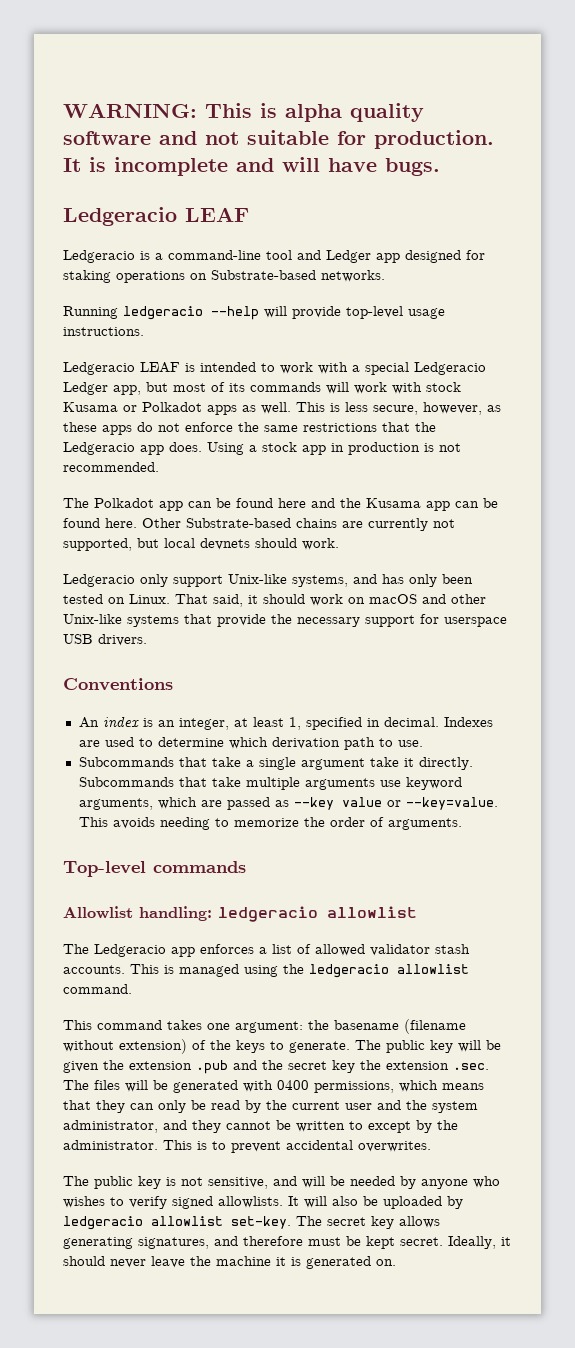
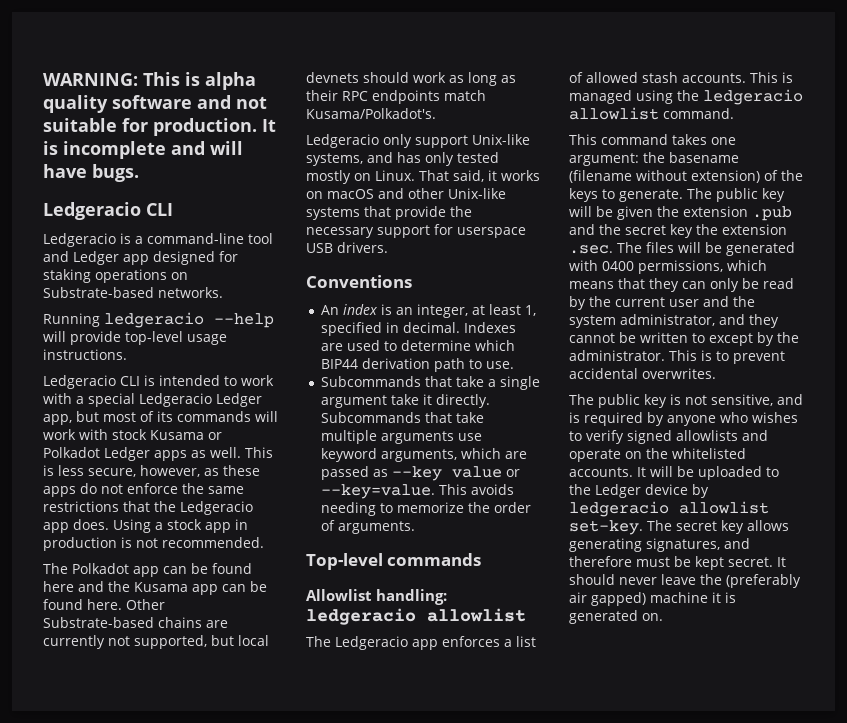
[185,207,249,222] LEAF -> [146,203,173,216] CLI
[140,362,180,373] LEAF -> [120,376,140,386] CLI
(202, 407) none -> [104,447,150,461] Ledger
[302,538,339,550] work. -> [413,72,516,86] [306,90,486,104] [306,108,436,119] work as long as their RPC endpoints match Kusama/Polkadot's.
[442,574,473,584] [63,594,103,604] been tested -> [457,152,499,163] [306,170,351,184] tested mostly
[263,594,343,606] should work -> [501,170,540,181] works
(268, 743) none -> [321,359,359,369] BIP44
[370,944,430,956] validator -> (638, 77) none
[302,1176,395,1188] will be needed -> [569,412,643,426] is required
[218,1196,283,1208] allowlists. -> [676,430,768,441] [569,448,746,462] [569,467,633,477] allowlists and operate on the whitelisted accounts.
[332,1196,358,1206] also -> (673, 471) none
(442, 1202) none -> [766,467,779,477] [569,484,688,498] to the Ledger device
[448,1236,511,1249] Ideally, it -> [777,557,786,567] It
(211, 1261) none -> [726,574,801,588] [569,592,646,606] (preferably air gapped)

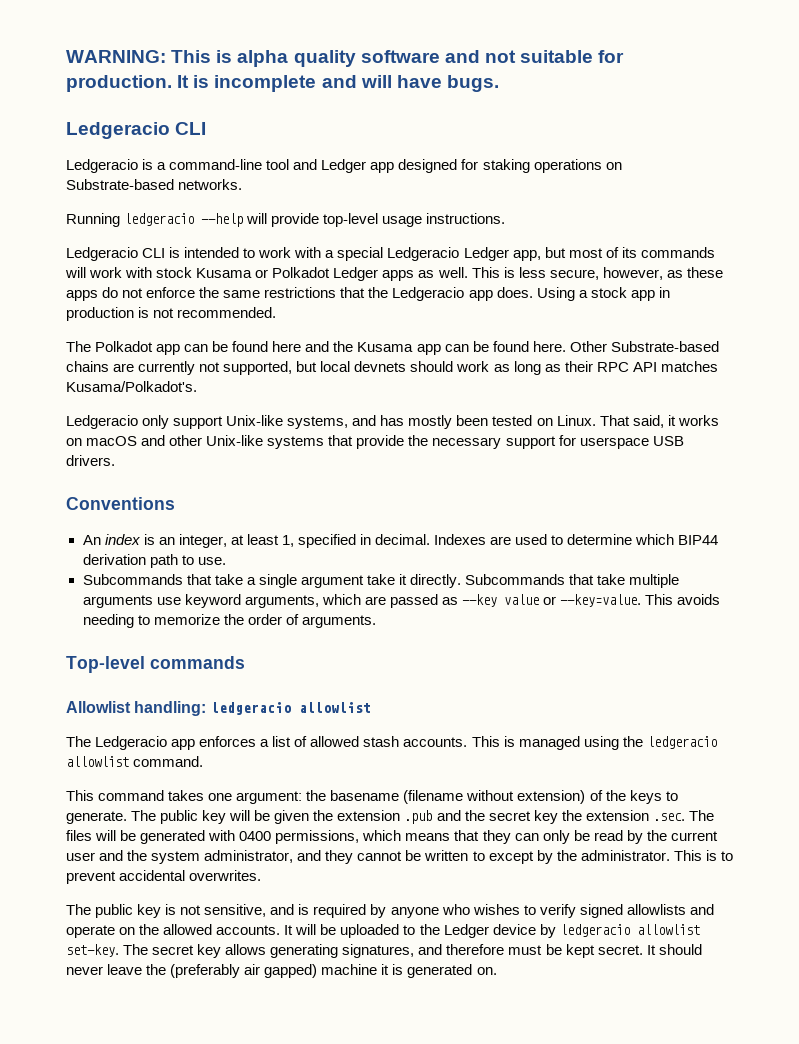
[372,90,486,104] endpoints match -> [632,361,718,372] API matches
[425,152,499,166] [306,170,351,184] only tested mostly -> [408,415,533,429] mostly been tested
[672,448,746,459] whitelisted -> [163,924,213,935] allowed

